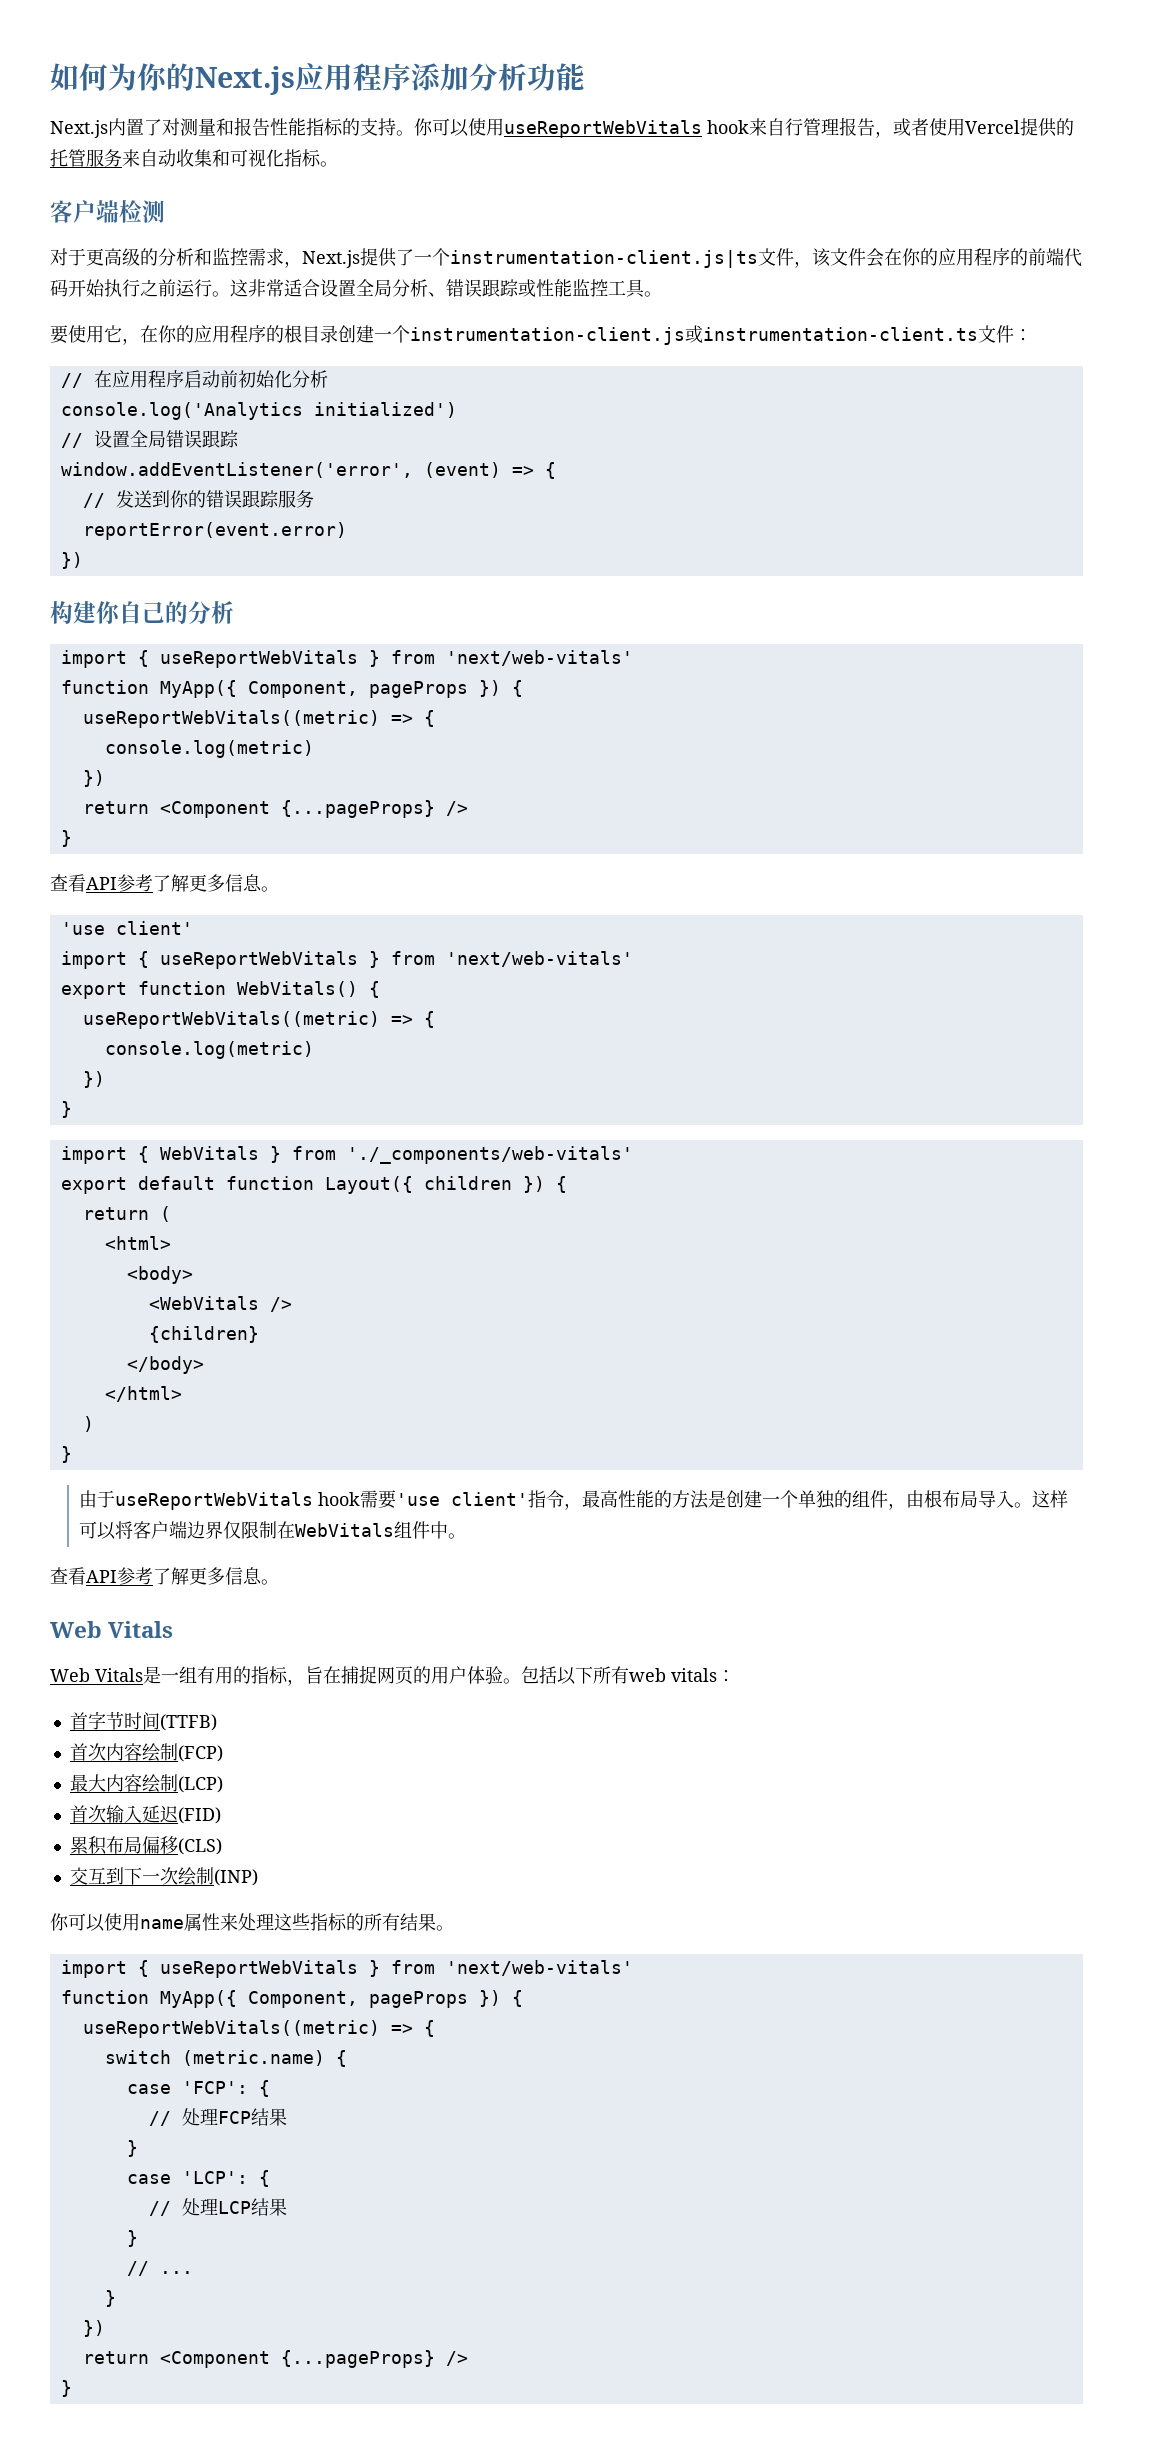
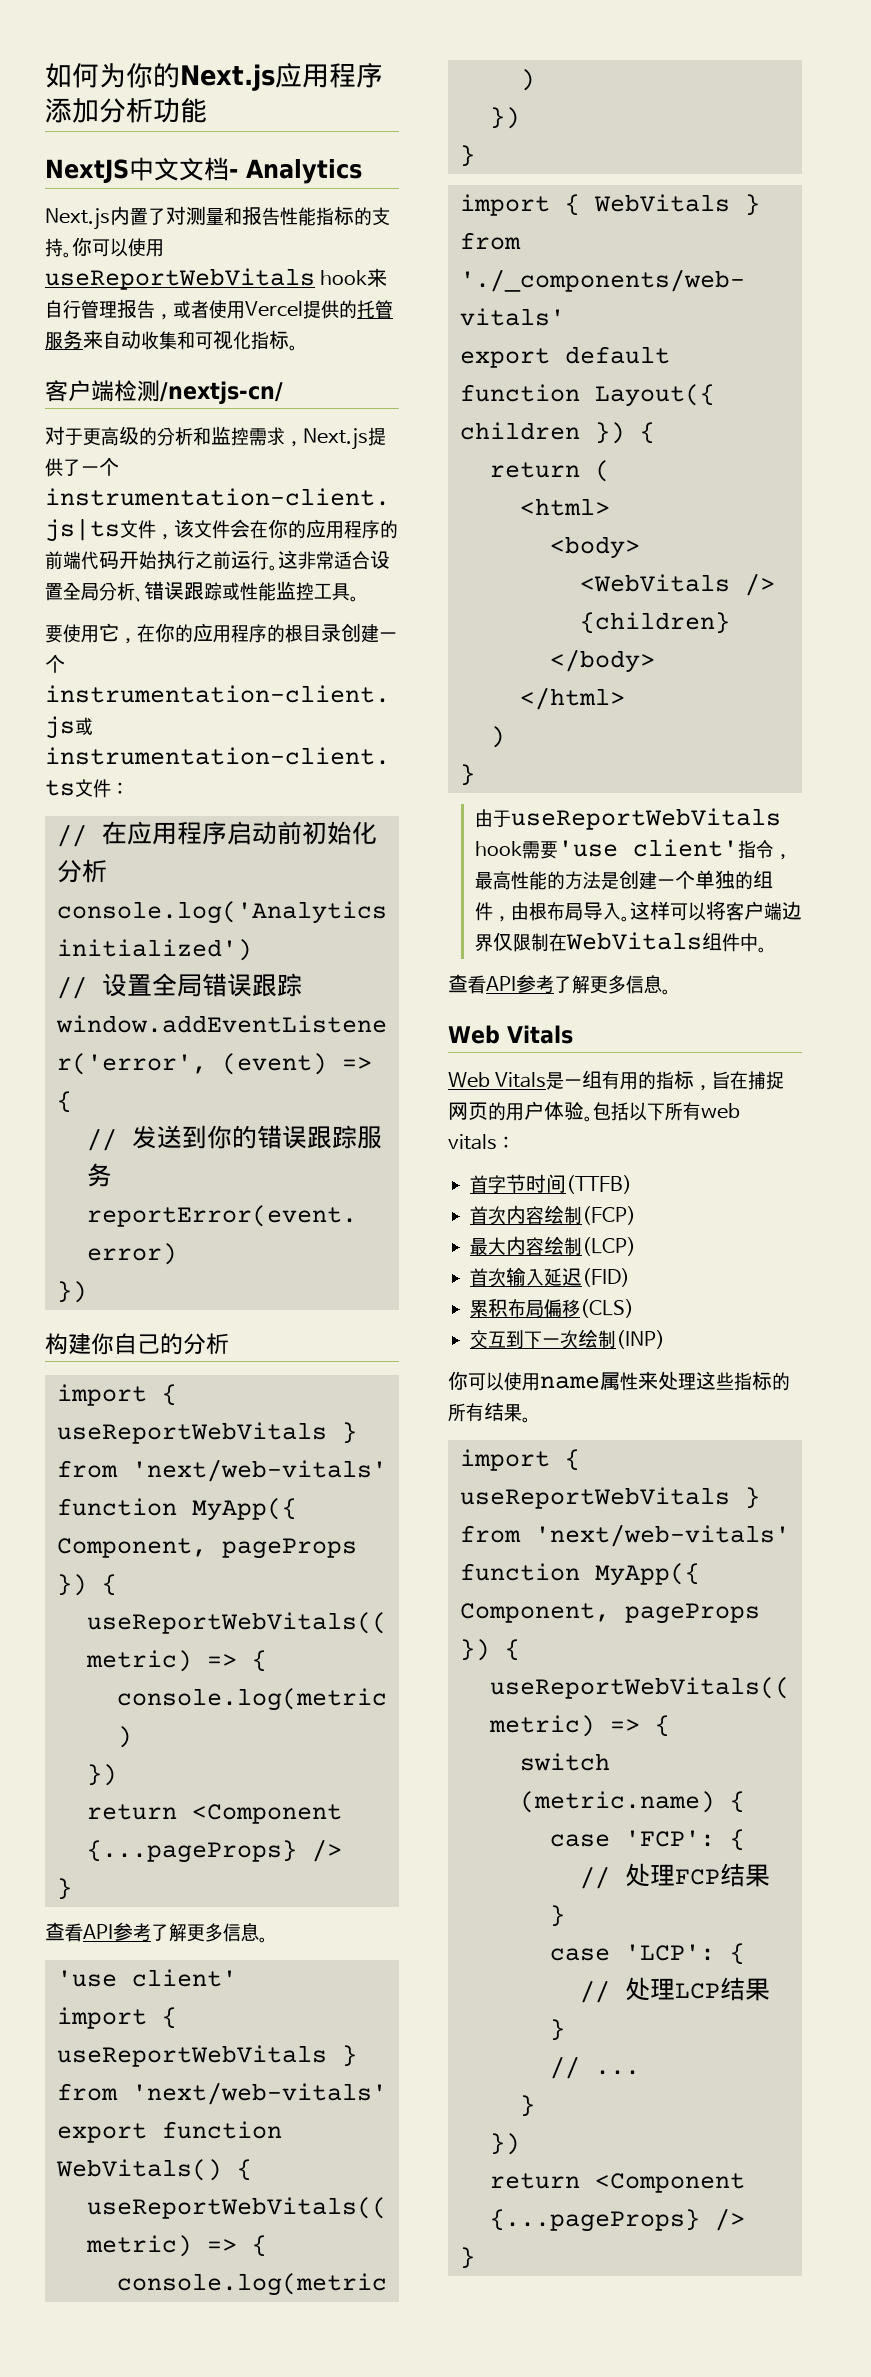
(585, 77) none -> [45,157,362,184] // NextJS中文文档- Analytics
(165, 211) none -> [160,381,283,404] /nextjs-cn/

